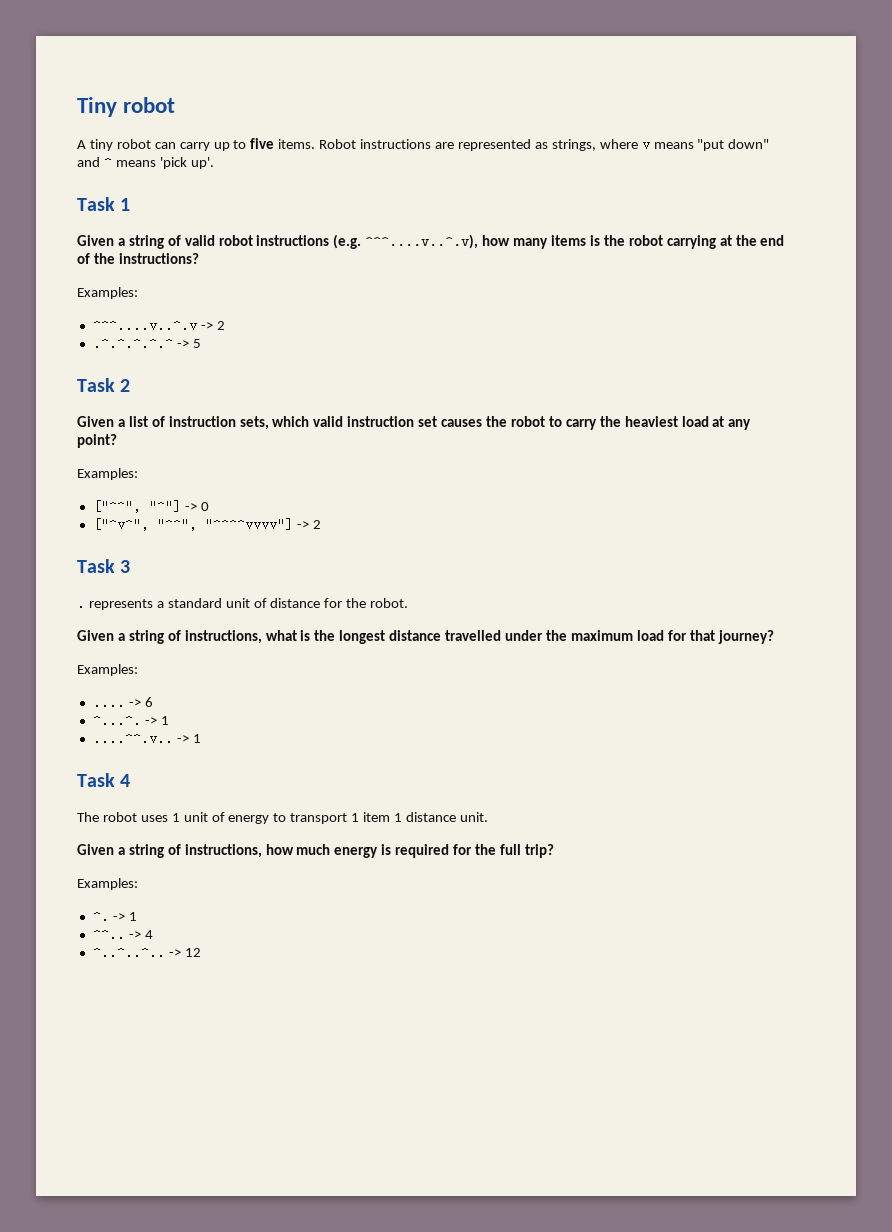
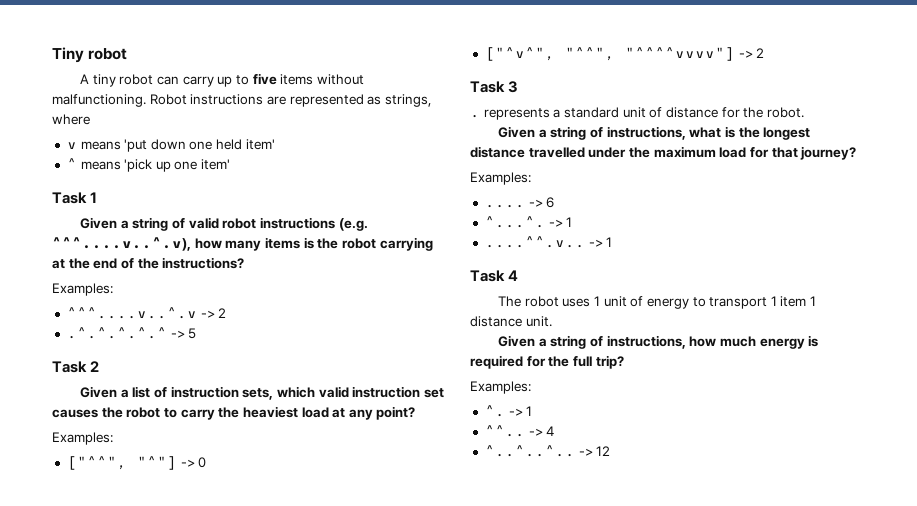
[278,139,316,149] items. -> [280,74,364,85] [52,94,146,107] items without malfunctioning.
(638, 144) none -> (90, 119) //
[697,139,770,151] [77,156,214,169] "put down" and ^ means 'pick up'. -> [124,139,275,152] [66,158,231,172] 'put down one held item' // ^ means 'pick up one item'

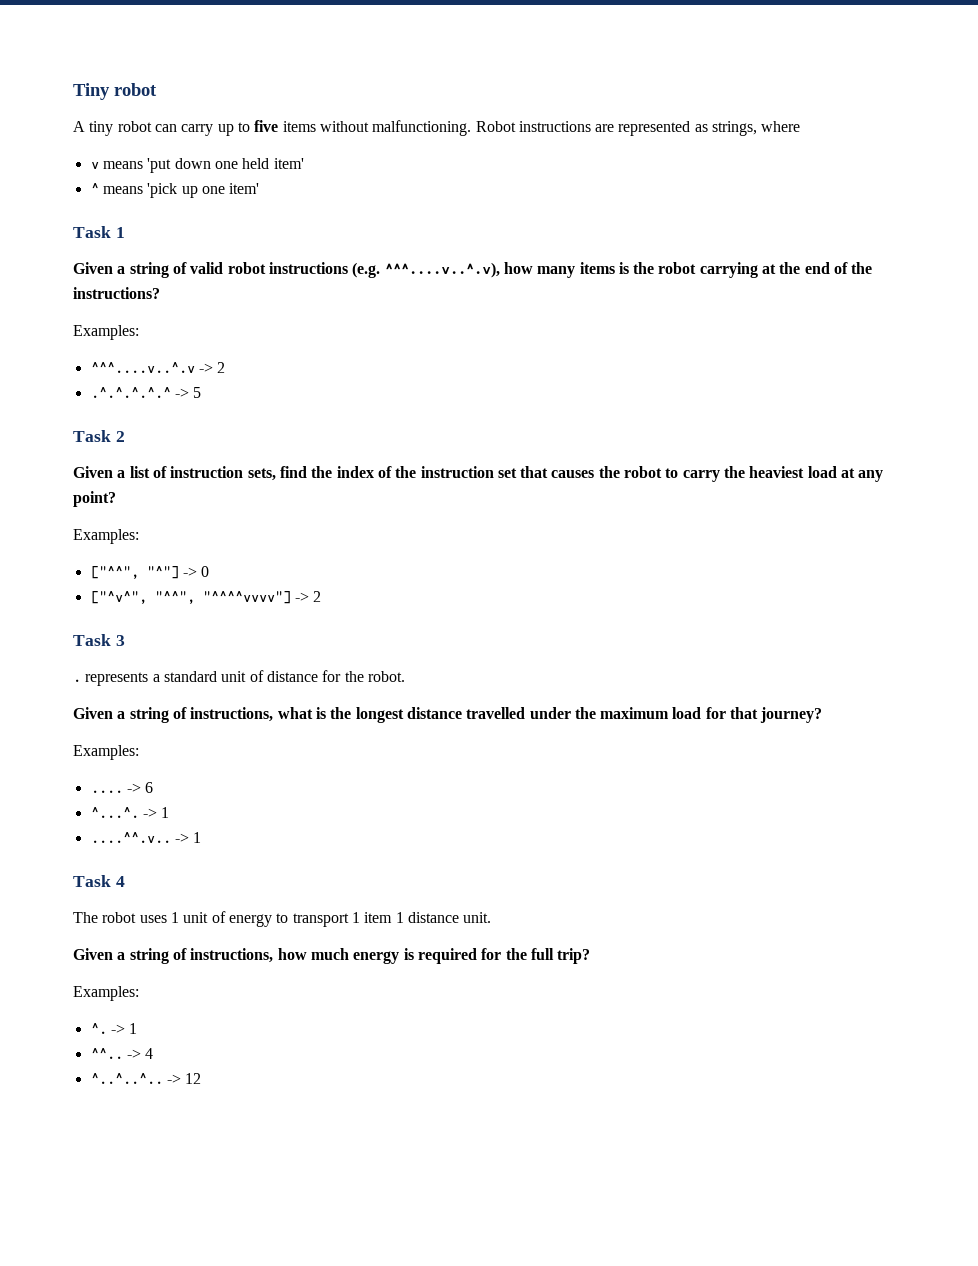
[276,386,349,398] which valid -> [279,466,417,478] find the index of the
(444, 393) none -> [520,466,549,478] that

